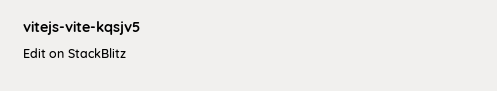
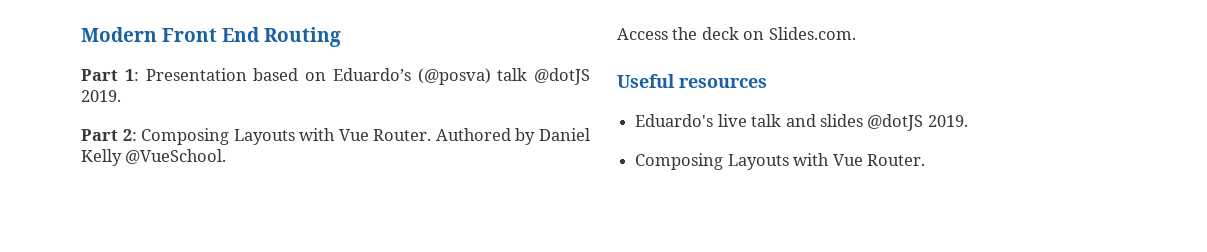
[23,21,140,35] [23,48,126,58] vitejs-vite-kqsjv5 // Edit on StackBlitz -> [81,27,342,47] [81,68,590,85] [81,90,121,102] [81,128,590,145] [81,149,227,166] [617,27,856,40] [617,74,767,88] [635,114,968,131] [635,153,925,170] Modern Front End Routing // Part 1: Presentation based on Eduardo’s (@posva) talk @dotJS 2019. // Part 2: Composing Layouts with Vue Router. Authored by Daniel Kelly @VueSchool. // Access the deck on Slides.com. // Useful resources // Eduardo's live talk and slides @dotJS 2019. // Composing Layouts with Vue Router.

